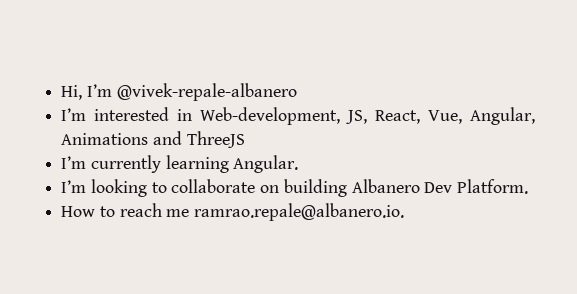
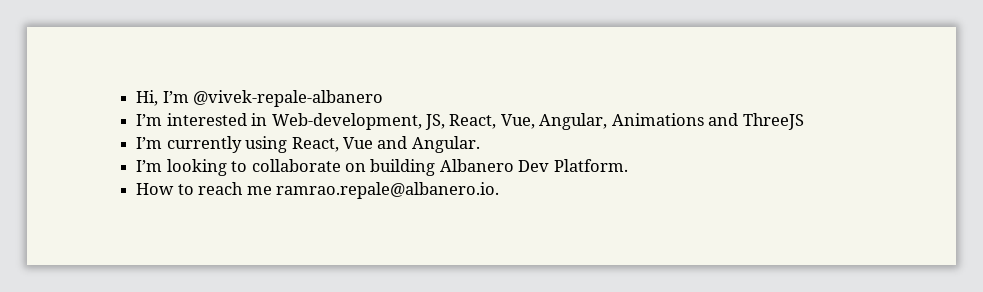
[165,155,229,173] learning -> [245,136,408,153] using React, Vue and

